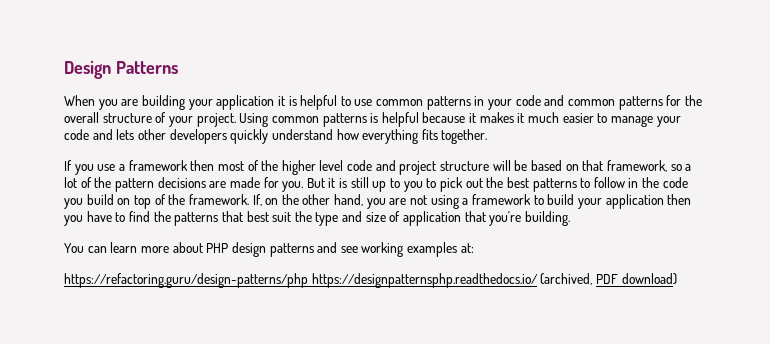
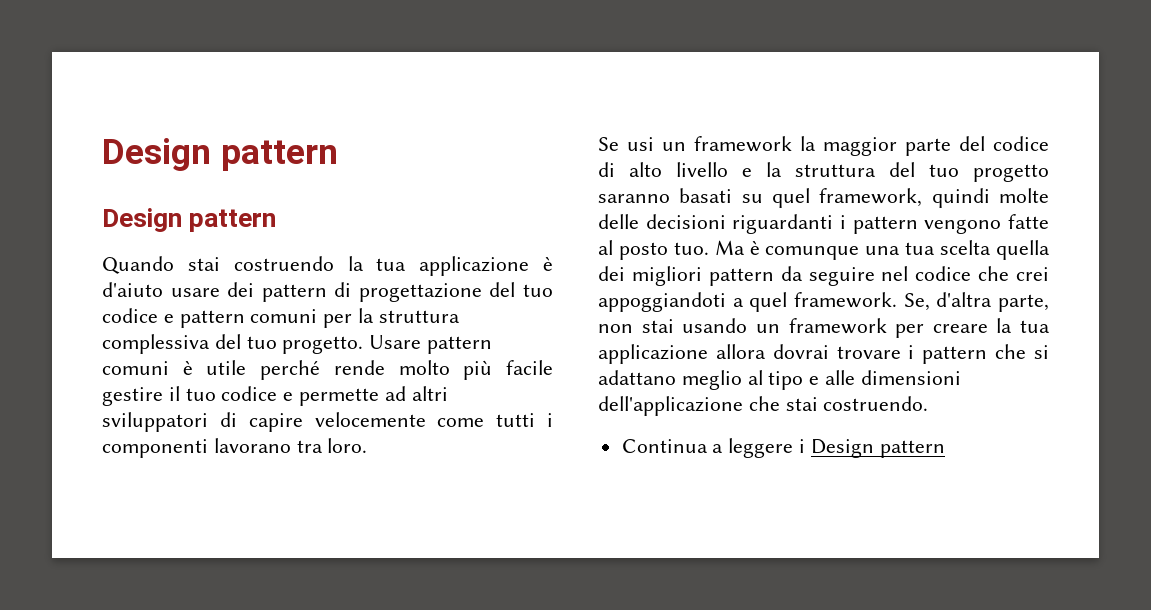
[64,60,178,79] [64,95,702,110] [64,112,681,127] [64,129,488,144] [64,160,692,175] [64,177,688,192] [64,194,692,209] [64,211,570,226] [64,242,474,257] [64,273,677,288] Design Patterns // When you are building your application it is helpful to use common patterns in your code and common patterns for the overall structure of your project. Using common patterns is helpful because it makes it much easier to manage your code and lets other developers quickly understand how everything fits together. // If you use a framework then most of the higher level code and project structure will be based on that framework, so a lot of the pattern decisions are made for you. But it is still up to you to pick out the best patterns to follow in the code you build on top of the framework. If, on the other hand, you are not using a framework to build your application then you have to find the patterns that best suit the type and size of application that you're building. // You can learn more about PHP design patterns and see working examples at: // https://refactoring.guru/design-patterns/php https://designpatternsphp.readthedocs.io/ (archived, PDF download) -> [102,138,338,171] [102,208,277,232] [102,256,553,276] [102,282,553,302] [102,308,460,328] [102,334,493,354] [102,360,553,380] [102,386,448,406] [102,412,553,432] [102,438,368,458] [598,136,1049,156] [598,162,1049,182] [598,188,1049,208] [598,214,1049,234] [598,240,1050,260] [598,266,1049,286] [598,292,1049,312] [598,318,1050,338] [598,344,1049,364] [598,370,961,390] [598,396,929,416] [621,438,945,458] Design pattern // Design pattern // Quando stai costruendo la tua applicazione è d'aiuto usare dei pattern di progettazione del tuo codice e pattern comuni per la struttura complessiva del tuo progetto. Usare pattern comuni è utile perché rende molto più facile gestire il tuo codice e permette ad altri sviluppatori di capire velocemente come tutti i componenti lavorano tra loro. // Se usi un framework la maggior parte del codice di alto livello e la struttura del tuo progetto saranno basati su quel framework, quindi molte delle decisioni riguardanti i pattern vengono fatte al posto tuo. Ma è comunque una tua scelta quella dei migliori pattern da seguire nel codice che crei appoggiandoti a quel framework. Se, d'altra parte, non stai usando un framework per creare la tua applicazione allora dovrai trovare i pattern che si adattano meglio al tipo e alle dimensioni dell'applicazione che stai costruendo. // Continua a leggere i Design pattern

